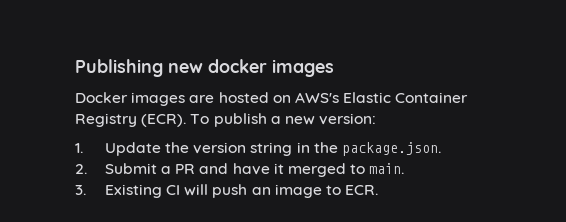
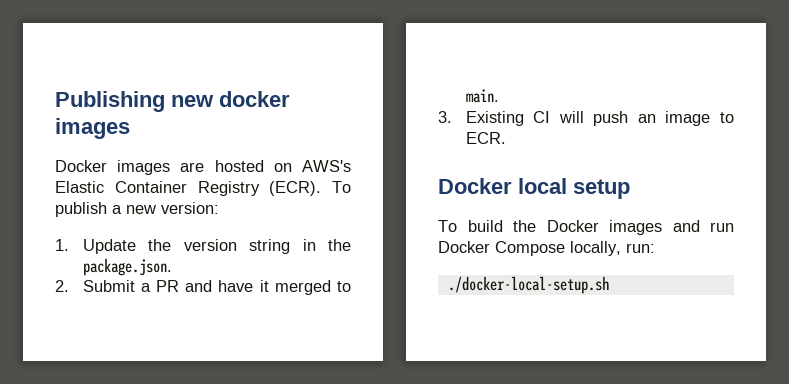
(379, 190) none -> [438,178,630,199] [438,220,734,235] [438,241,655,256] [447,276,609,294] // Docker local setup // To build the Docker images and run Docker Compose locally, run: // ./docker-local-setup.sh

